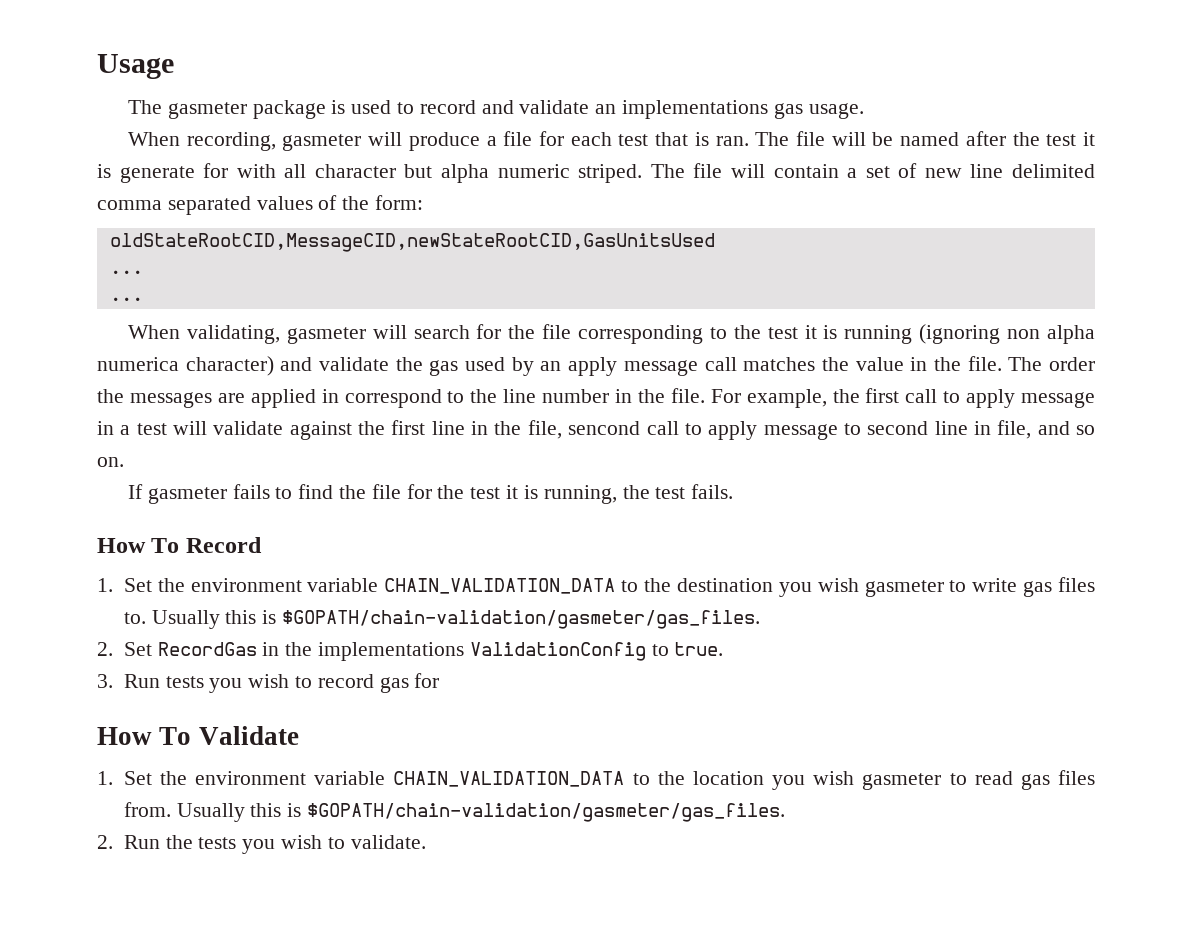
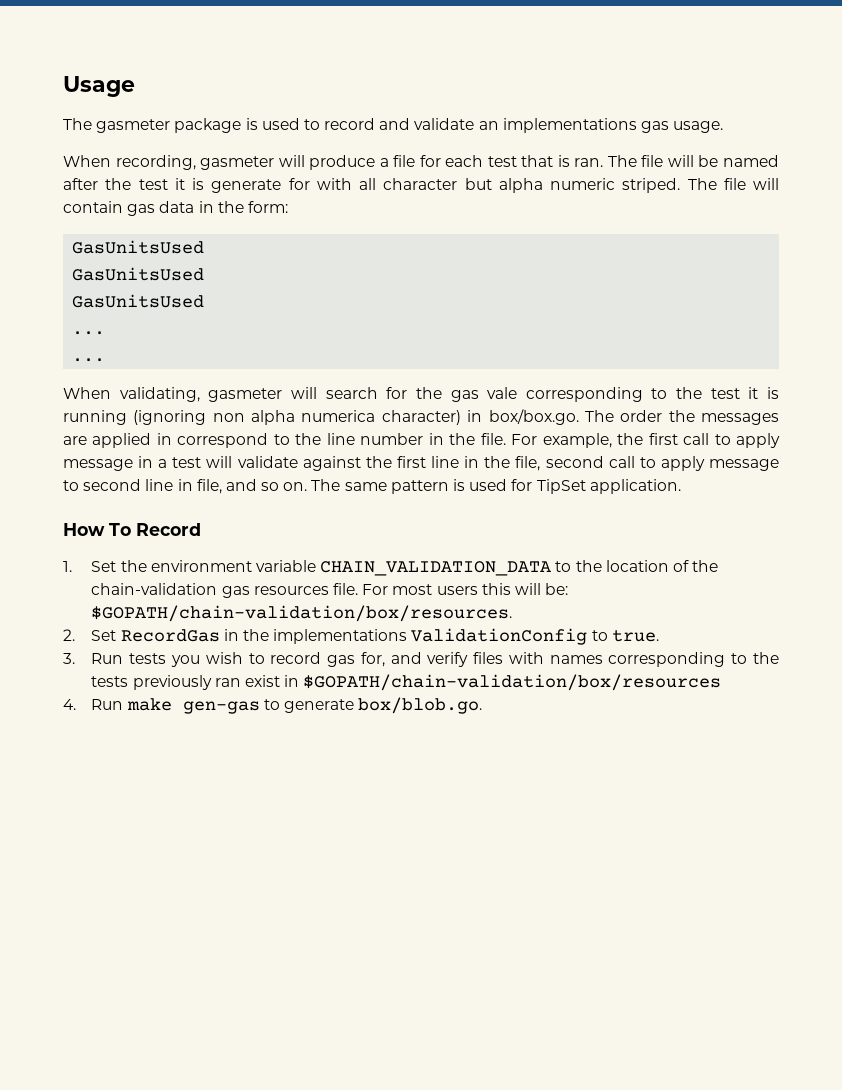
[847,163,1095,178] [97,195,338,215] a set of new line delimited comma separated values of -> [127,201,214,216] gas data in
[109,233,715,252] oldStateRootCID,MessageCID,newStateRootCID,GasUnitsUsed -> [72,240,205,254] [72,267,205,281] [72,294,205,308] GasUnitsUsed // GasUnitsUsed // GasUnitsUsed
[542,324,572,339] file -> [450,387,518,402] gas vale
[280,356,1002,376] and validate the gas used by an apply message call matches the value in the file. -> [467,409,579,425] in box/box.go.
[568,421,641,435] sencond -> [545,456,604,468] second
[128,484,734,504] // If gasmeter fails to find the file for the test it is running, the test fails. -> [311,479,681,494] The same pattern is used for TipSet application.
[676,577,1095,597] [123,610,760,629] destination you wish gasmeter to write gas files to. Usually this is $GOPATH/chain-validation/gasmeter/gas_files. -> [605,560,719,572] [91,583,569,598] [91,605,513,622] location of the chain-validation gas resources file. For most users this will be: $GOPATH/chain-validation/box/resources.
[414,673,440,688] [97,726,299,745] [97,770,1096,790] [123,802,785,822] [97,835,426,854] for // How To Validate // 1. Set the environment variable CHAIN_VALIDATION_DATA to the location you wish gasmeter to read gas files from. Usually this is $GOPATH/chain-validation/gasmeter/gas_files. // 2. Run the tests you wish to validate. -> [360,652,779,667] [91,674,722,691] [63,697,483,714] for, and verify files with names corresponding to the tests previously ran exist in $GOPATH/chain-validation/box/resources // 4. Run make gen-gas to generate box/blob.go.

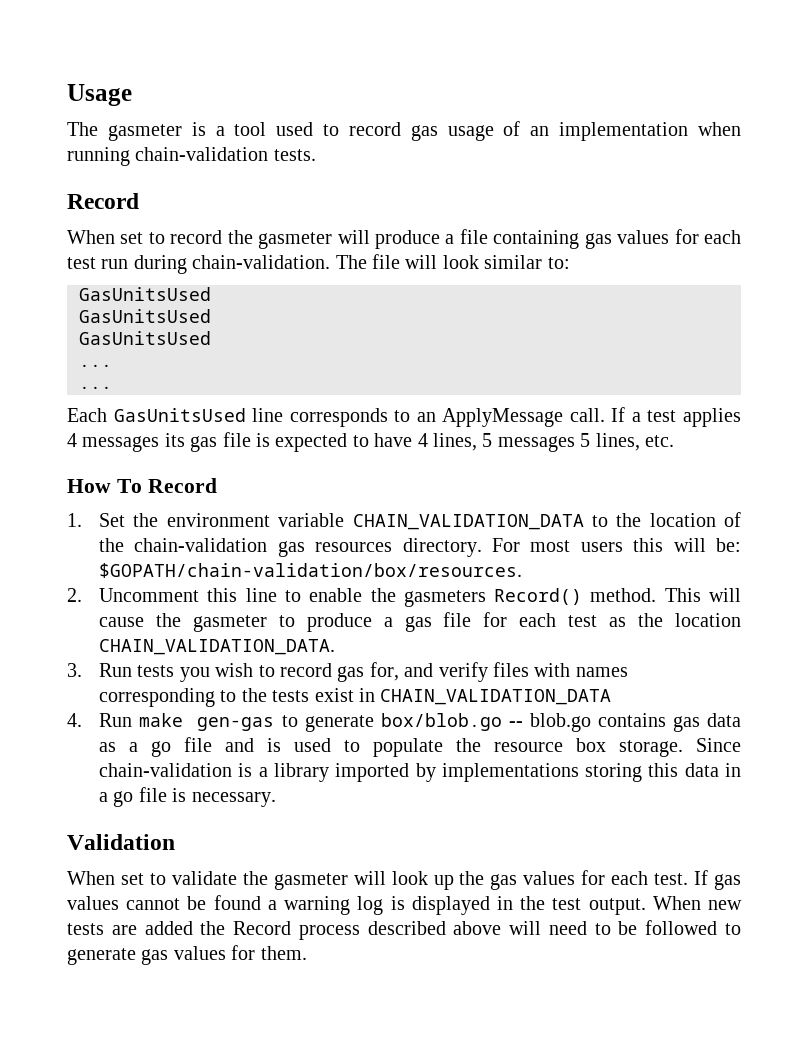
[174,118,724,133] [63,155,196,170] package is used to record and validate an implementations gas usage. // When recording, -> [191,121,741,141] [67,147,316,166] [67,193,139,209] [67,230,253,244] is a tool used to record gas usage of an implementation when running chain-validation tests. // Record // When set to record the
[419,155,779,167] [63,178,779,193] [63,201,288,216] for each test that is ran. The file will be named after the test it is generate for with all character but alpha numeric striped. The file will contain gas data in the form: -> [493,229,742,249] [67,254,570,274] containing gas values for each test run during chain-validation. The file will look similar to:
[63,387,779,402] [63,409,779,425] [63,433,781,448] [63,456,780,471] [63,479,681,494] When validating, gasmeter will search for the gas vale corresponding to the test it is running (ignoring non alpha numerica character) in box/box.go. The order the messages are applied in correspond to the line number in the file. For example, the first call to apply message in a test will validate against the first line in the file, second call to apply message to second line in file, and so on. The same pattern is used for TipSet application. -> [67,407,741,427] [67,432,674,452] Each GasUnitsUsed line corresponds to an ApplyMessage call. If a test applies 4 messages its gas file is expected to have 4 lines, 5 messages 5 lines, etc.
[332,583,358,595] file. -> [402,538,482,557] directory.
[91,628,659,645] Set RecordGas in the implementations ValidationConfig to true. -> [98,588,741,607] [98,612,741,632] [98,639,335,655] Uncomment this line to enable the gasmeters Record() method. This will cause the gasmeter to produce a gas file for each test as the location CHAIN_VALIDATION_DATA.
[132,675,241,690] previously ran -> (310, 696) none
[303,674,722,691] $GOPATH/chain-validation/box/resources -> [380,689,612,705] CHAIN_VALIDATION_DATA
[358,697,483,714] box/blob.go. -> [380,713,741,732] [98,737,741,757] [98,763,741,782] [98,787,276,807] [67,834,175,850] [67,870,741,890] [67,895,742,915] [67,920,741,940] [67,945,307,965] box/blob.go -- blob.go contains gas data as a go file and is used to populate the resource box storage. Since chain-validation is a library imported by implementations storing this data in a go file is necessary. // Validation // When set to validate the gasmeter will look up the gas values for each test. If gas values cannot be found a warning log is displayed in the test output. When new tests are added the Record process described above will need to be followed to generate gas values for them.

